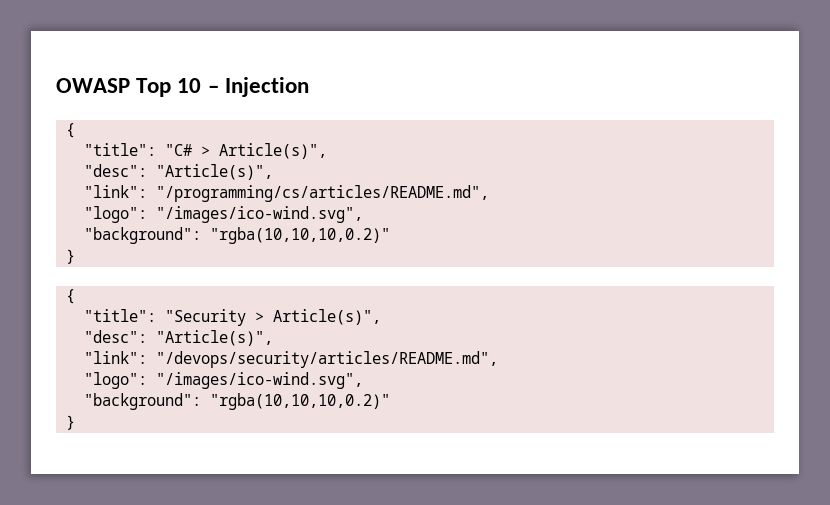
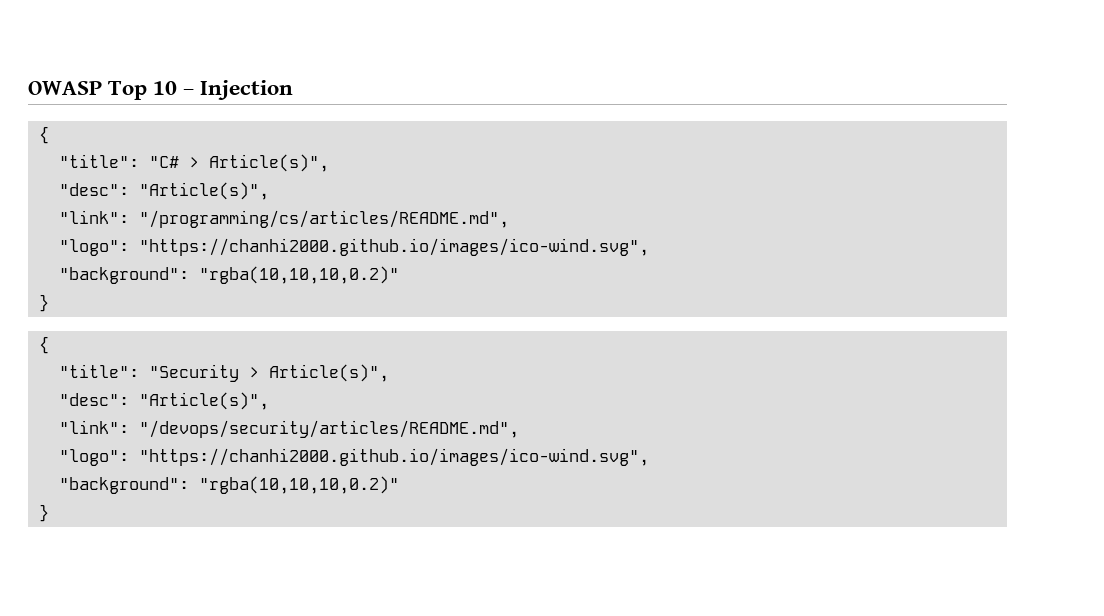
[156,206,364,223] "/images/ico-wind.svg", -> [139,238,650,256] "https://chanhi2000.github.io/images/ico-wind.svg",
[156,372,364,389] "/images/ico-wind.svg", -> [139,448,650,466] "https://chanhi2000.github.io/images/ico-wind.svg",

